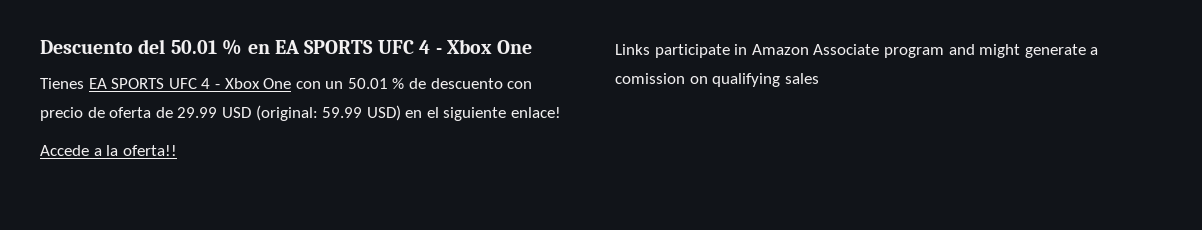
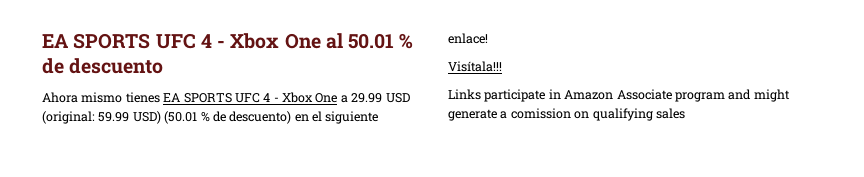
[40,39,533,55] [40,78,533,89] [40,107,173,121] Descuento del 50.01 % en EA SPORTS UFC 4 - Xbox One // Tienes EA SPORTS UFC 4 - Xbox One con un 50.01 % de descuento con precio de oferta de -> [42,33,414,49] [42,58,164,74] [42,92,348,103] EA SPORTS UFC 4 - Xbox One al 50.01 % de descuento // Ahora mismo tienes EA SPORTS UFC 4 - Xbox One a
(401, 113) none -> [164,111,292,124] (50.01 % de descuento)
[40,145,177,156] Accede a la oferta!! -> [448,61,502,72] Visítala!!!

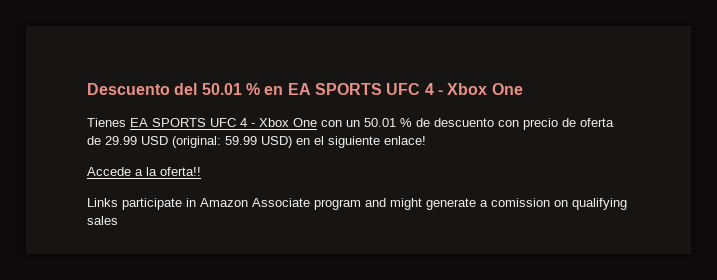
[42,33,414,49] [42,58,164,74] [42,92,348,103] EA SPORTS UFC 4 - Xbox One al 50.01 % de descuento // Ahora mismo tienes EA SPORTS UFC 4 - Xbox One a -> [87,83,523,95] [87,118,614,130] [87,136,101,145] Descuento del 50.01 % en EA SPORTS UFC 4 - Xbox One // Tienes EA SPORTS UFC 4 - Xbox One con un 50.01 % de descuento con precio de oferta de
[164,111,292,124] (50.01 % de descuento) -> (292, 142) none
[448,61,502,72] Visítala!!! -> [87,167,201,176] Accede a la oferta!!

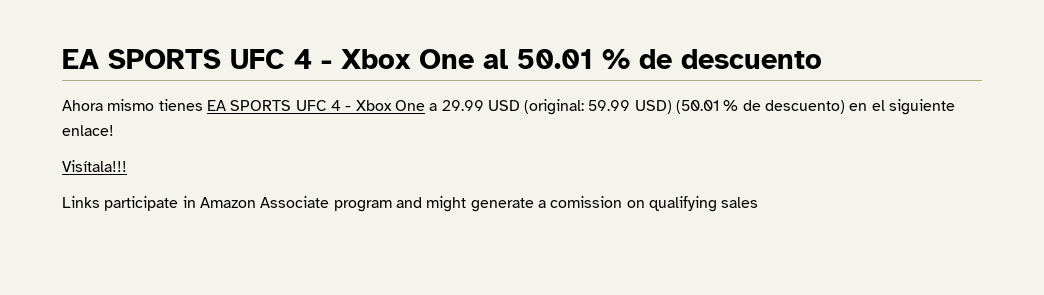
[87,83,523,95] [87,118,614,130] [87,136,101,145] Descuento del 50.01 % en EA SPORTS UFC 4 - Xbox One // Tienes EA SPORTS UFC 4 - Xbox One con un 50.01 % de descuento con precio de oferta de -> [62,49,822,69] [62,99,438,111] EA SPORTS UFC 4 - Xbox One al 50.01 % de descuento // Ahora mismo tienes EA SPORTS UFC 4 - Xbox One a
(292, 142) none -> [676,100,846,114] (50.01 % de descuento)
[87,167,201,176] Accede a la oferta!! -> [62,160,127,172] Visítala!!!

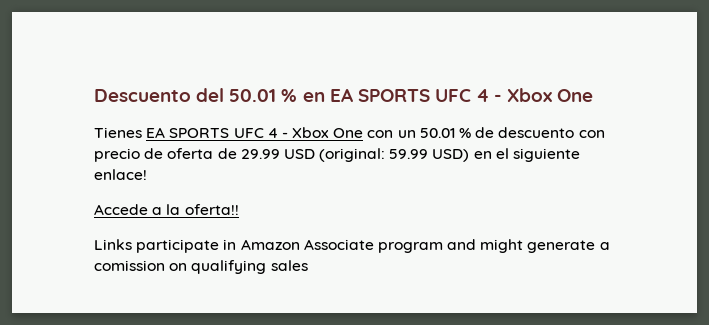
[62,49,822,69] [62,99,438,111] EA SPORTS UFC 4 - Xbox One al 50.01 % de descuento // Ahora mismo tienes EA SPORTS UFC 4 - Xbox One a -> [94,88,594,102] [94,127,605,138] [94,148,237,162] Descuento del 50.01 % en EA SPORTS UFC 4 - Xbox One // Tienes EA SPORTS UFC 4 - Xbox One con un 50.01 % de descuento con precio de oferta de
[676,100,846,114] (50.01 % de descuento) -> (470, 155) none
[62,160,127,172] Visítala!!! -> [94,204,239,215] Accede a la oferta!!

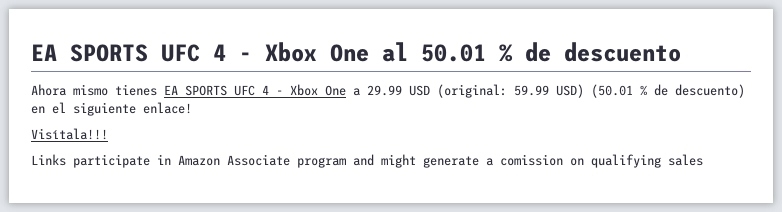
[94,88,594,102] [94,127,605,138] [94,148,237,162] Descuento del 50.01 % en EA SPORTS UFC 4 - Xbox One // Tienes EA SPORTS UFC 4 - Xbox One con un 50.01 % de descuento con precio de oferta de -> [31,42,681,62] [31,84,360,96] EA SPORTS UFC 4 - Xbox One al 50.01 % de descuento // Ahora mismo tienes EA SPORTS UFC 4 - Xbox One a
(470, 155) none -> [591,84,745,98] (50.01 % de descuento)
[94,204,239,215] Accede a la oferta!! -> [31,128,108,140] Visítala!!!

